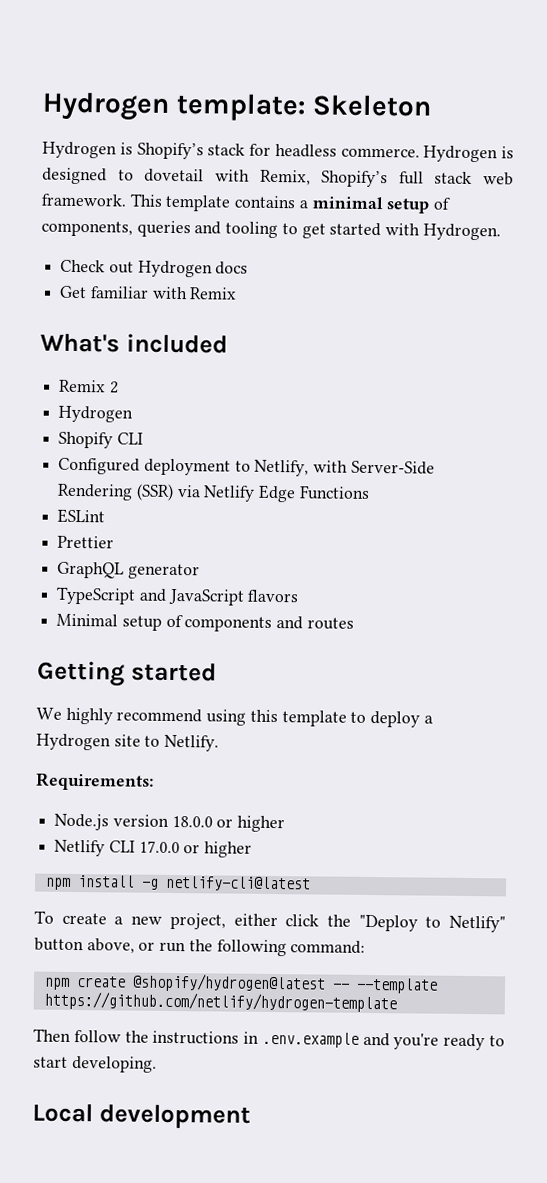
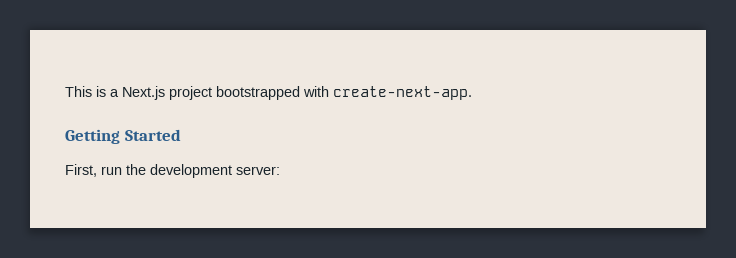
[42,91,433,122] [42,141,514,163] [42,167,514,188] [41,193,451,214] [41,220,501,241] [60,259,249,278] [59,285,238,300] [40,333,228,354] [59,379,119,394] [58,405,134,423] [58,431,143,449] [58,457,435,477] [57,483,370,503] [57,508,106,524] [57,535,115,549] [57,561,200,580] [56,586,300,606] [56,613,354,632] [37,660,217,687] [36,707,433,728] [36,733,220,752] [35,772,154,791] [54,813,286,833] [54,839,253,858] [44,875,311,892] [34,910,506,933] [34,937,366,957] [43,973,438,994] [43,991,397,1013] [33,1028,505,1051] [33,1055,157,1073] [32,1103,251,1129] Hydrogen template: Skeleton // Hydrogen is Shopify’s stack for headless commerce. Hydrogen is designed to dovetail with Remix, Shopify’s full stack web framework. This template contains a minimal setup of components, queries and tooling to get started with Hydrogen. // Check out Hydrogen docs // Get familiar with Remix // What's included // Remix 2 // Hydrogen // Shopify CLI // Configured deployment to Netlify, with Server-Side Rendering (SSR) via Netlify Edge Functions // ESLint // Prettier // GraphQL generator // TypeScript and JavaScript flavors // Minimal setup of components and routes // Getting started // We highly recommend using this template to deploy a Hydrogen site to Netlify. // Requirements: // Node.js version 18.0.0 or higher // Netlify CLI 17.0.0 or higher // npm install -g netlify-cli@latest // To create a new project, either click the "Deploy to Netlify" button above, or run the following command: // npm create @shopify/hydrogen@latest -- --template https://github.com/netlify/hydrogen-template // Then follow the instructions in .env.example and you're ready to start developing. // Local development -> [65,86,472,100] [65,129,181,144] [65,164,280,178] This is a Next.js project bootstrapped with create-next-app. // Getting Started // First, run the development server:

